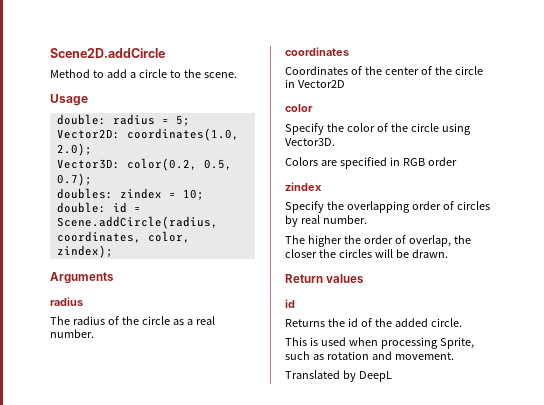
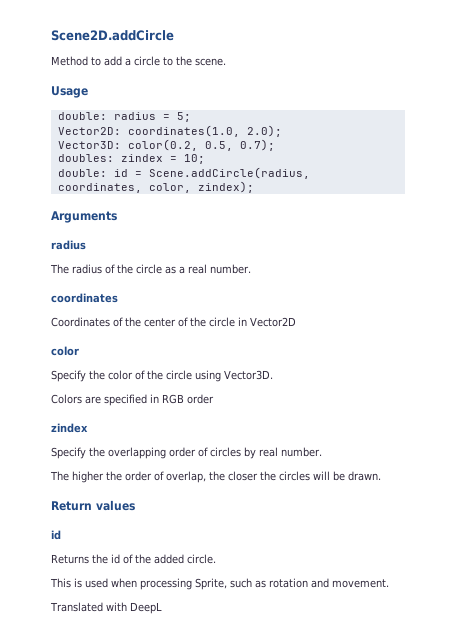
[342,370,356,382] by -> [105,602,127,611] with

